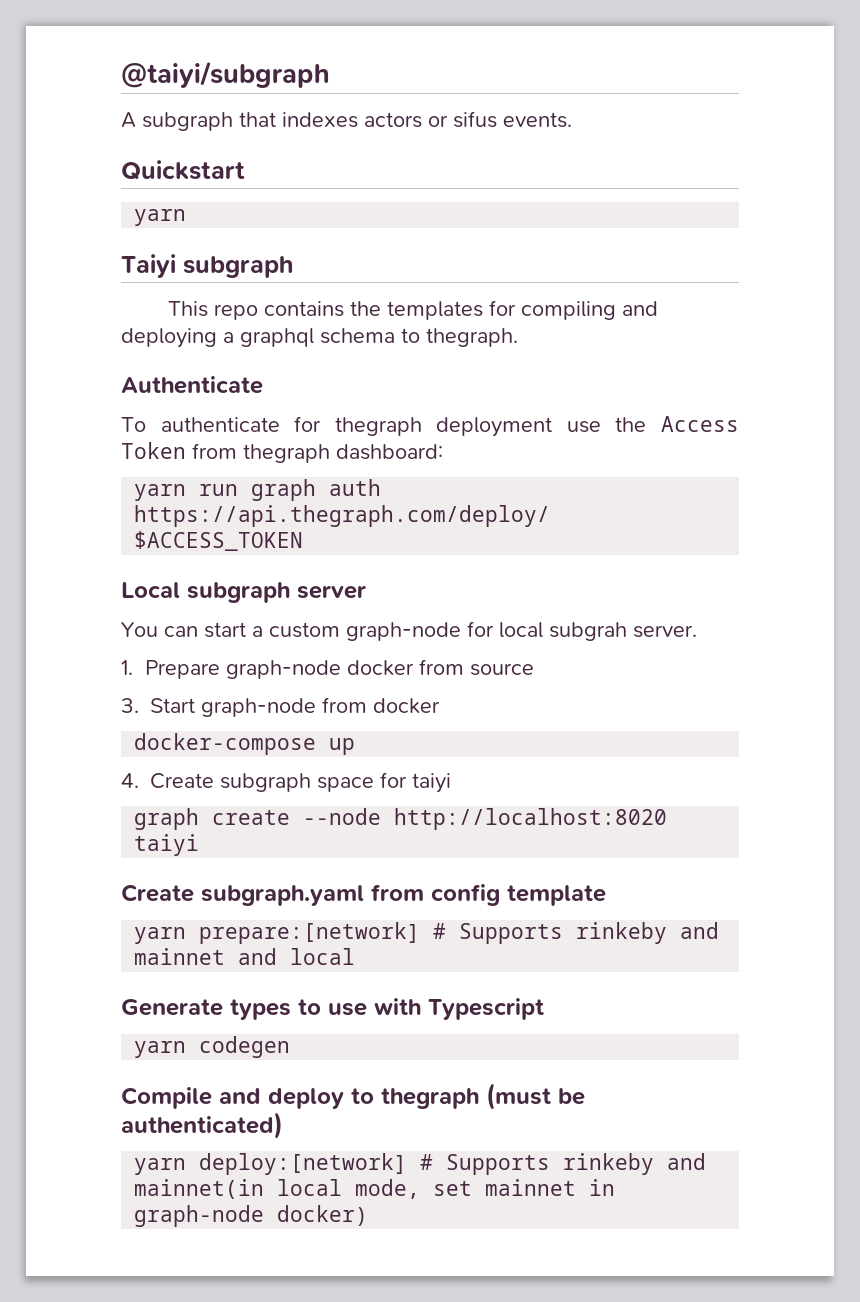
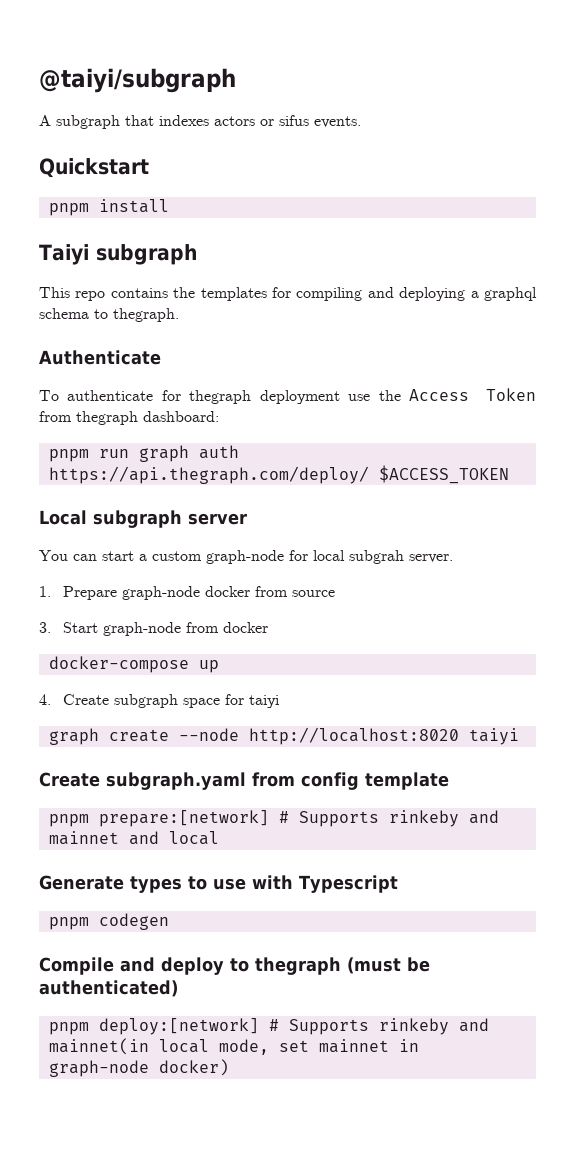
[134,209,187,226] yarn -> [48,199,169,216] pnpm install
[134,484,187,501] yarn -> [48,449,89,462] pnpm
[134,927,187,944] yarn -> [48,814,89,827] pnpm
[134,1041,187,1058] yarn -> [48,917,89,930] pnpm
[134,1158,187,1175] yarn -> [48,1022,89,1035] pnpm

